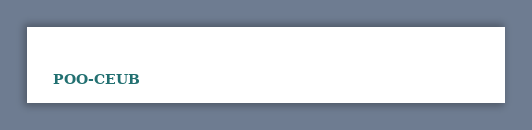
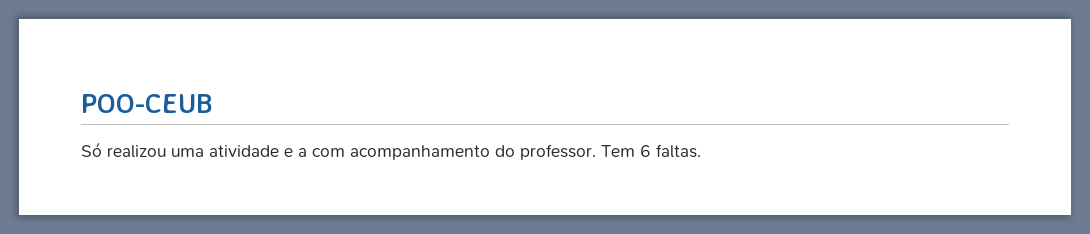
(140, 79) none -> [81,142,701,160] // Só realizou uma atividade e a com acompanhamento do professor. Tem 6 faltas.

